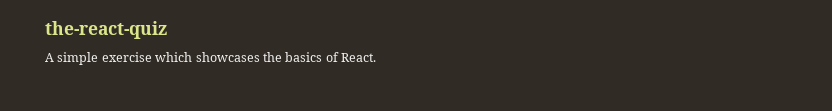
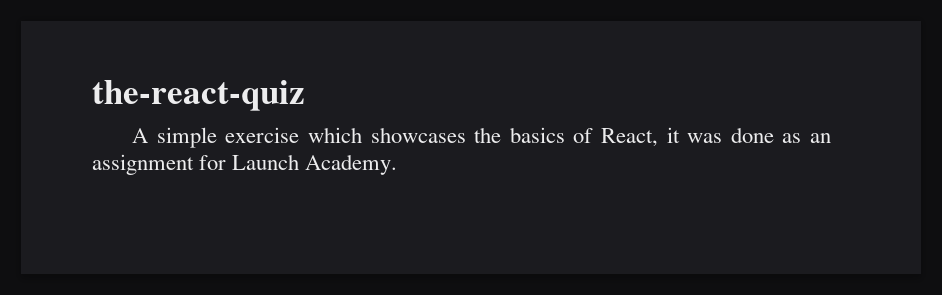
[341,53,376,62] React. -> [601,127,831,147] [92,154,398,175] React, it was done as an assignment for Launch Academy.

